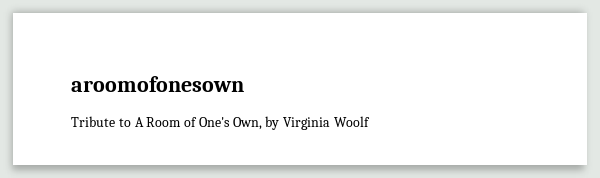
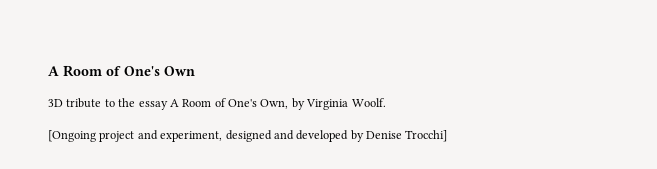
[71,76,244,92] [71,116,131,127] aroomofonesown // Tribute to -> [48,65,195,77] [48,98,168,110] A Room of One's Own // 3D tribute to the essay
[334,116,371,127] Woolf -> [351,98,386,107] [48,130,448,142] Woolf. // [Ongoing project and experiment, designed and developed by Denise Trocchi]

